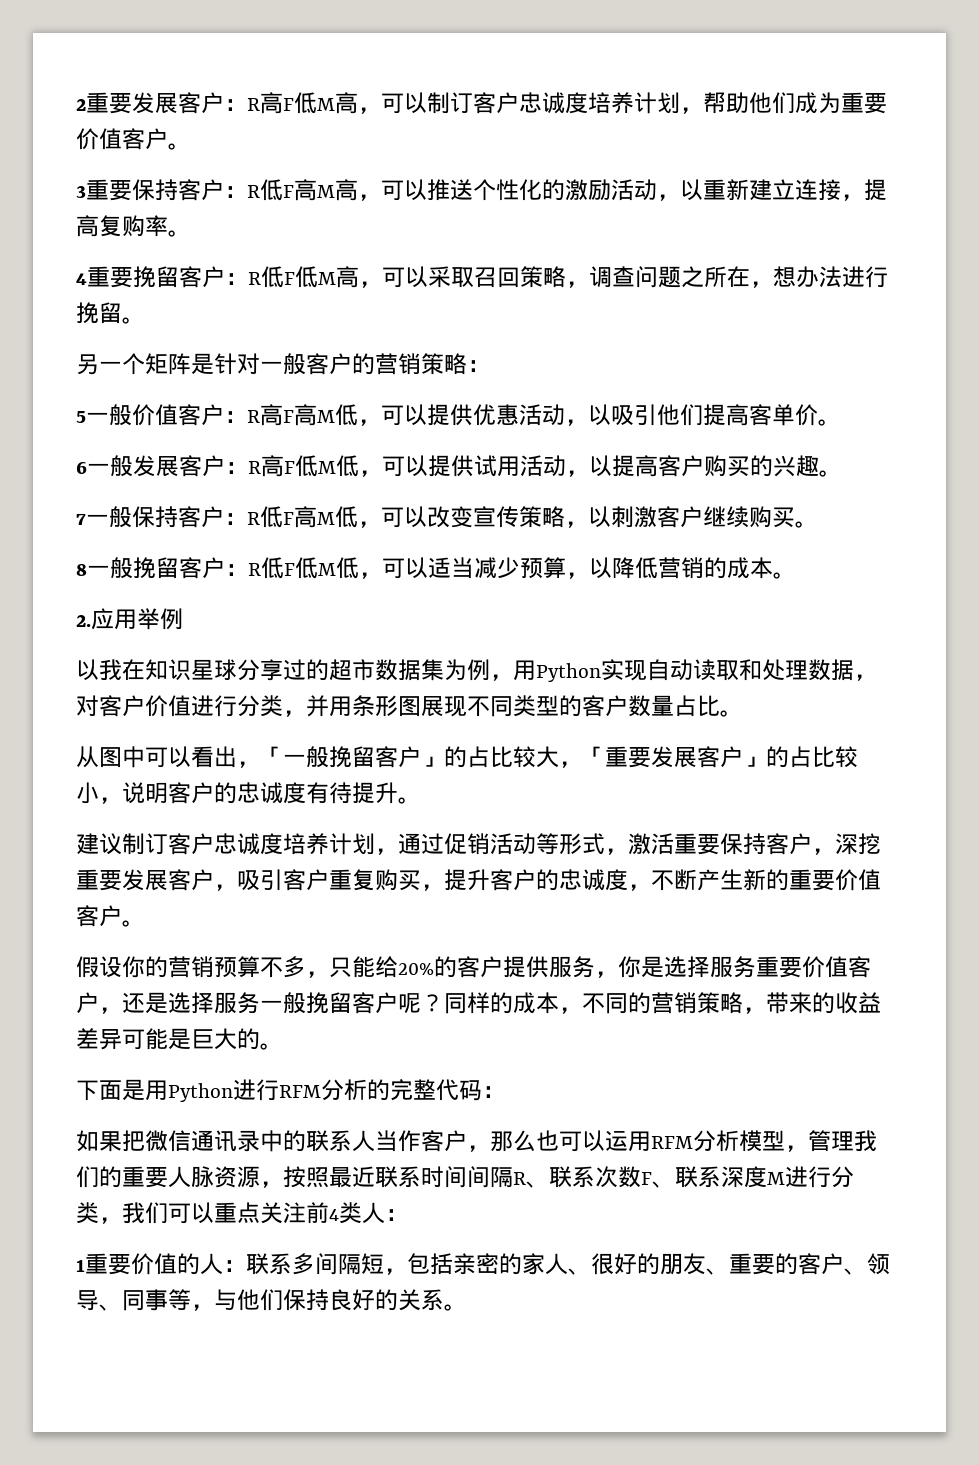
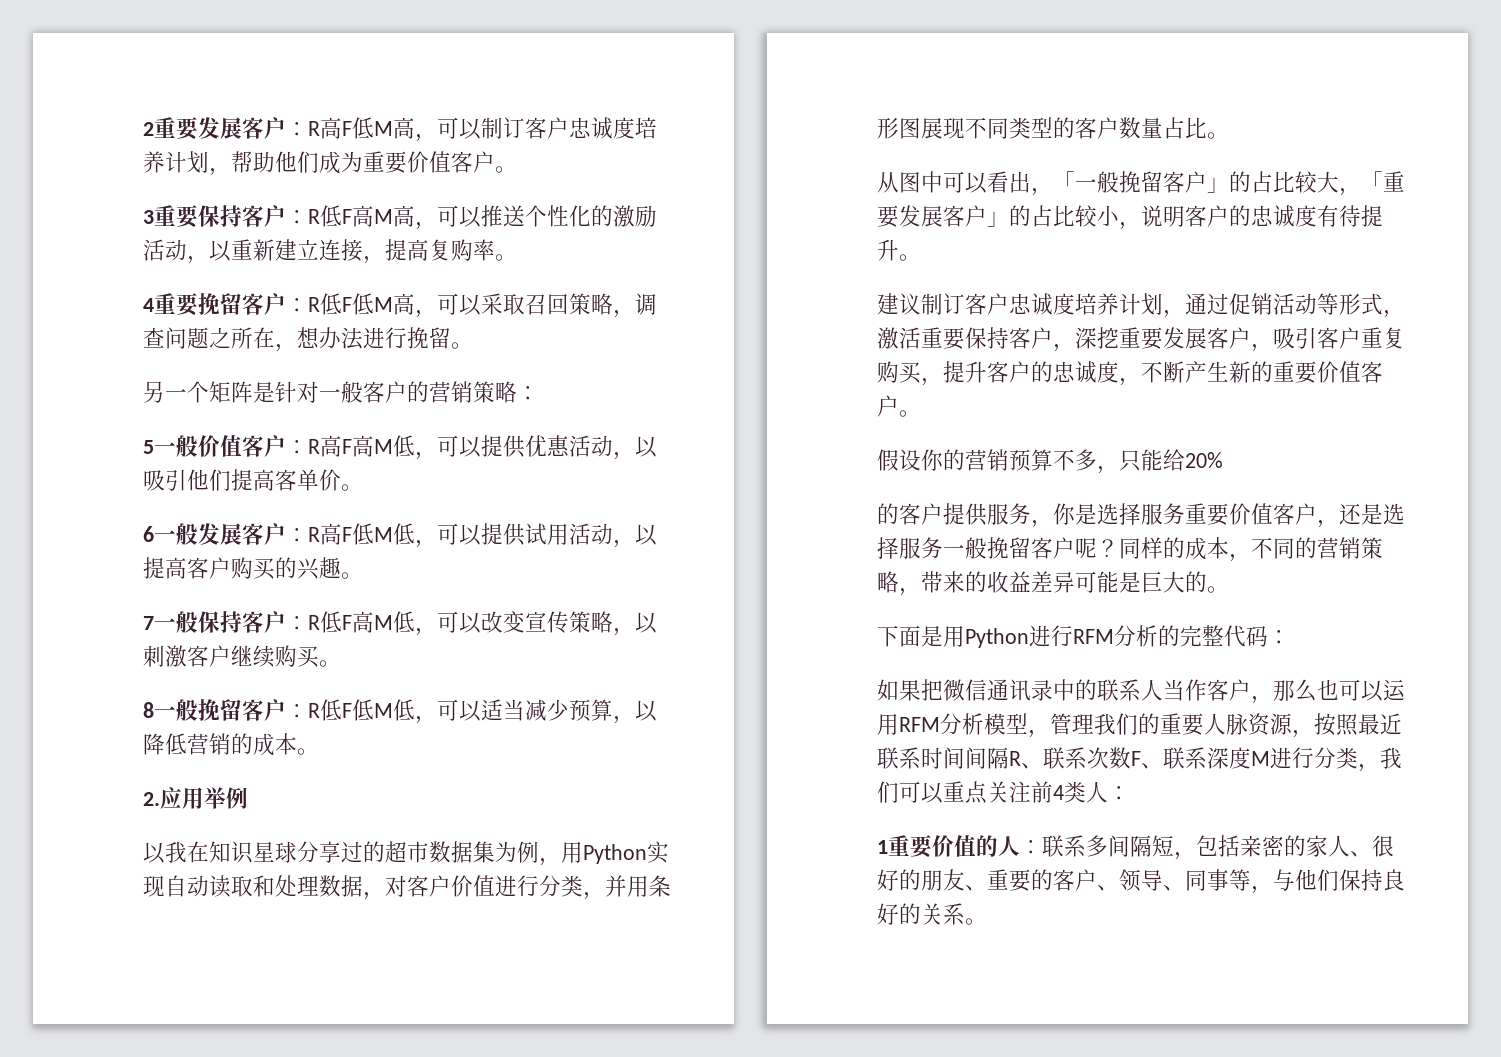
(434, 969) none -> (1223, 460) //

